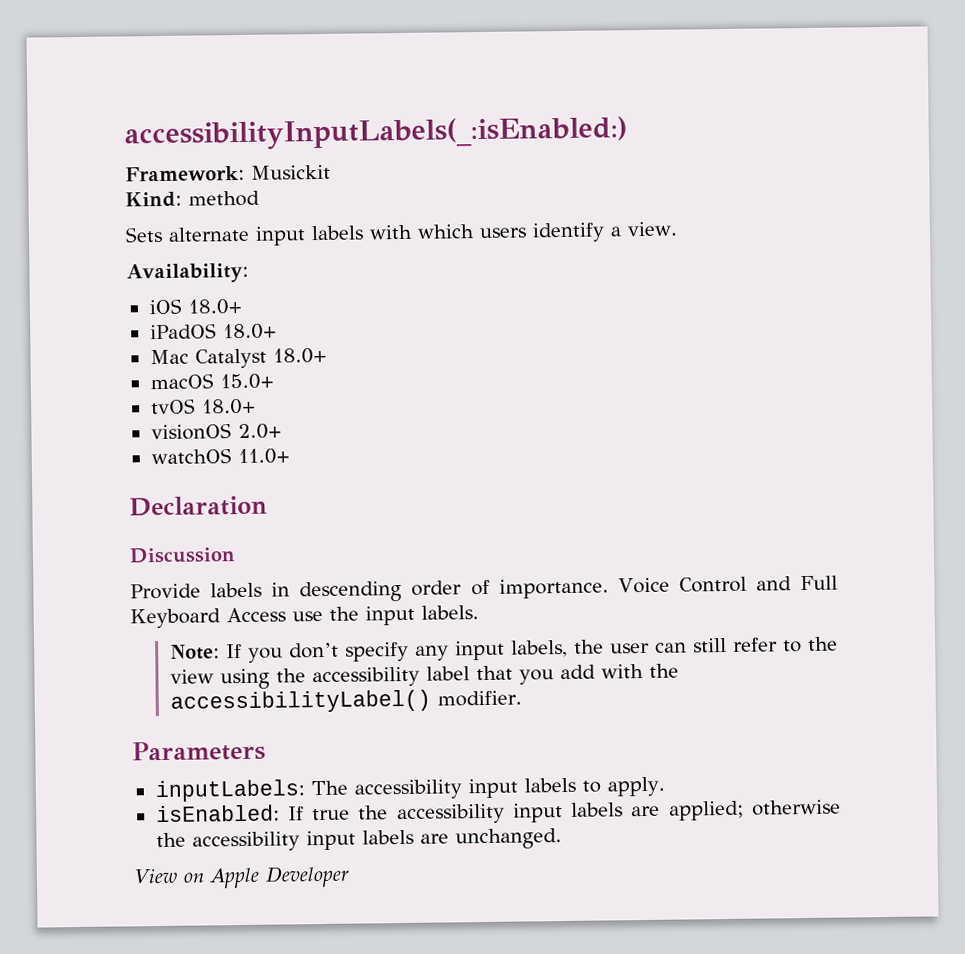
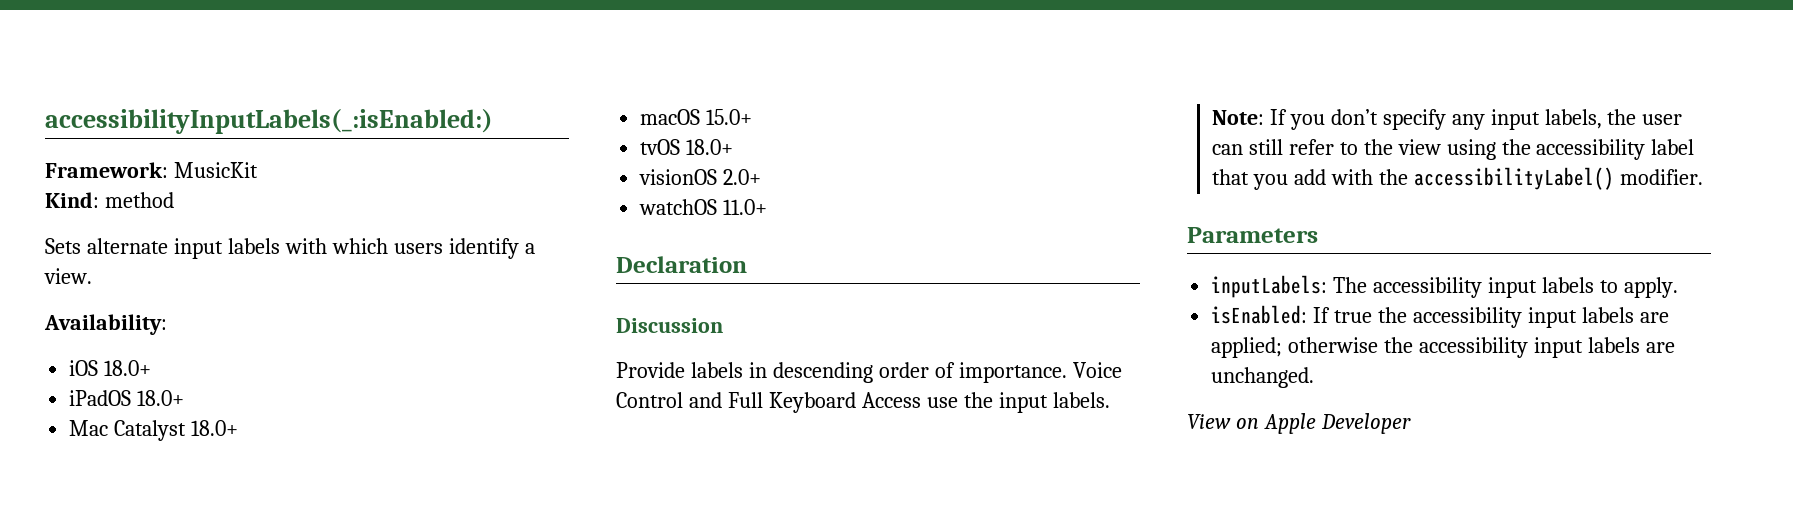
[251,164,331,180] Musickit -> [173,162,258,178] MusicKit

